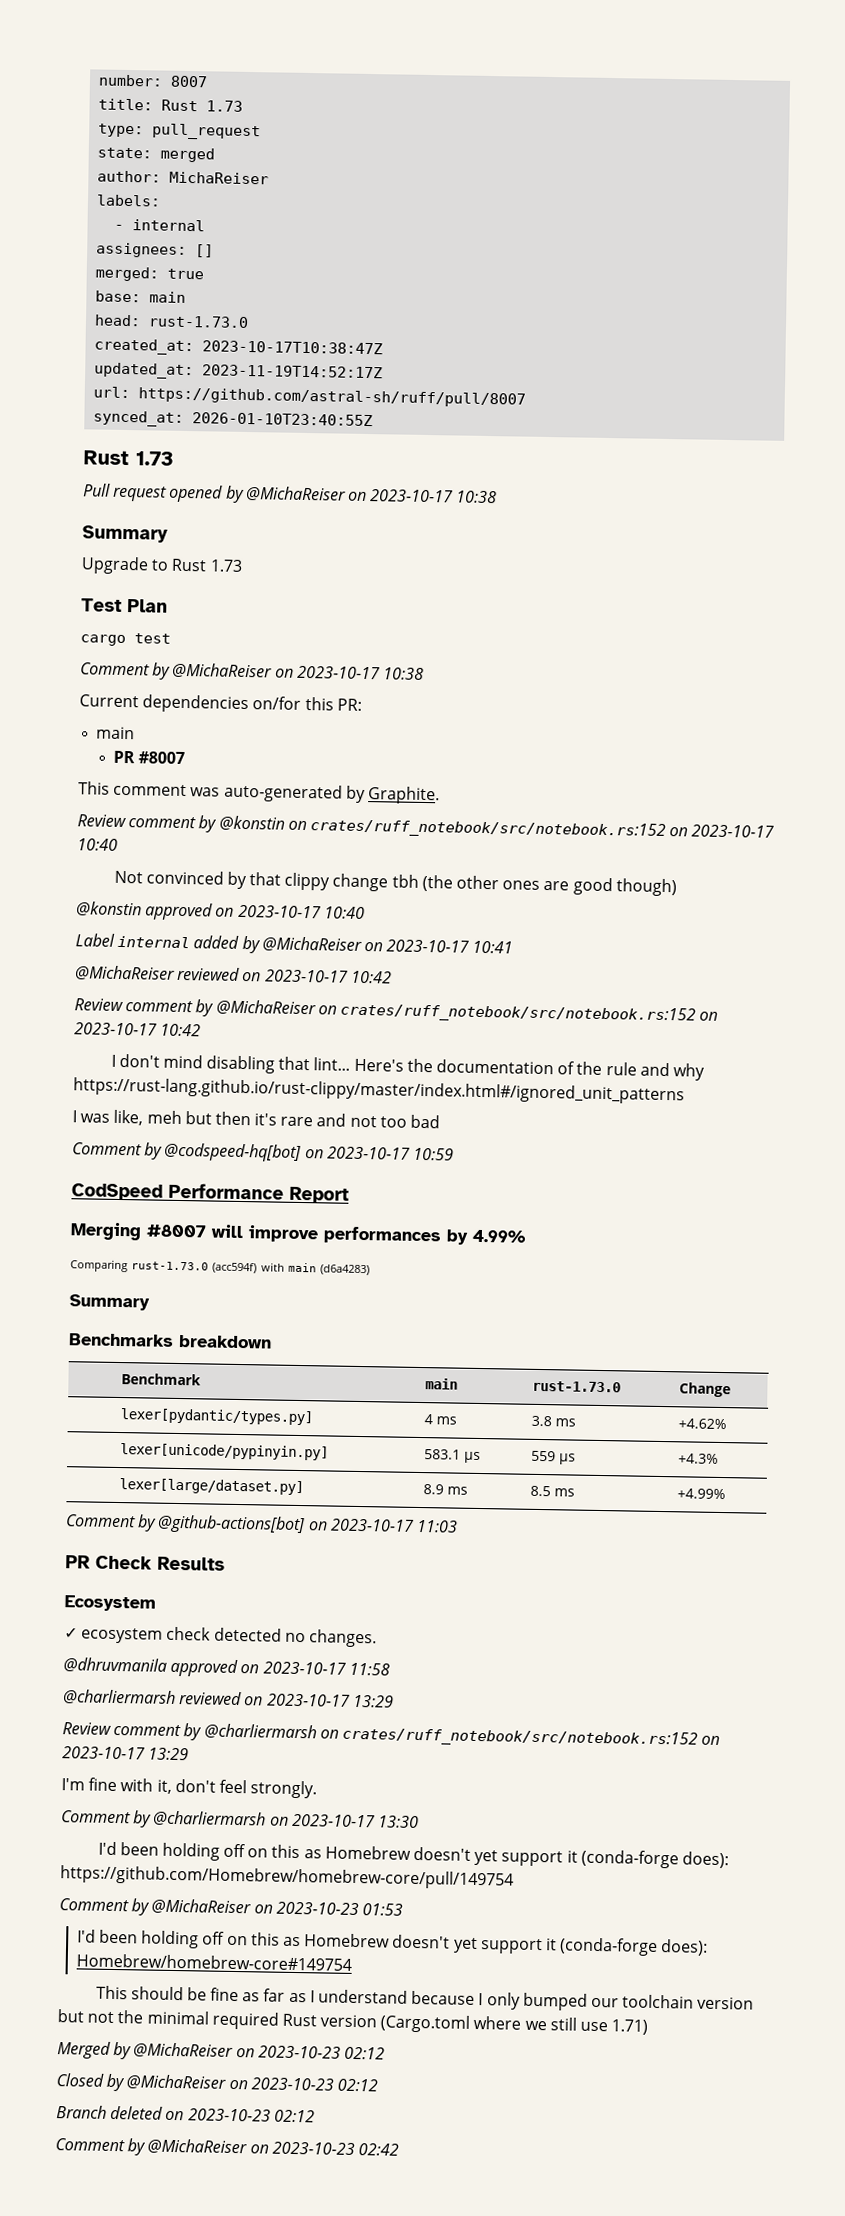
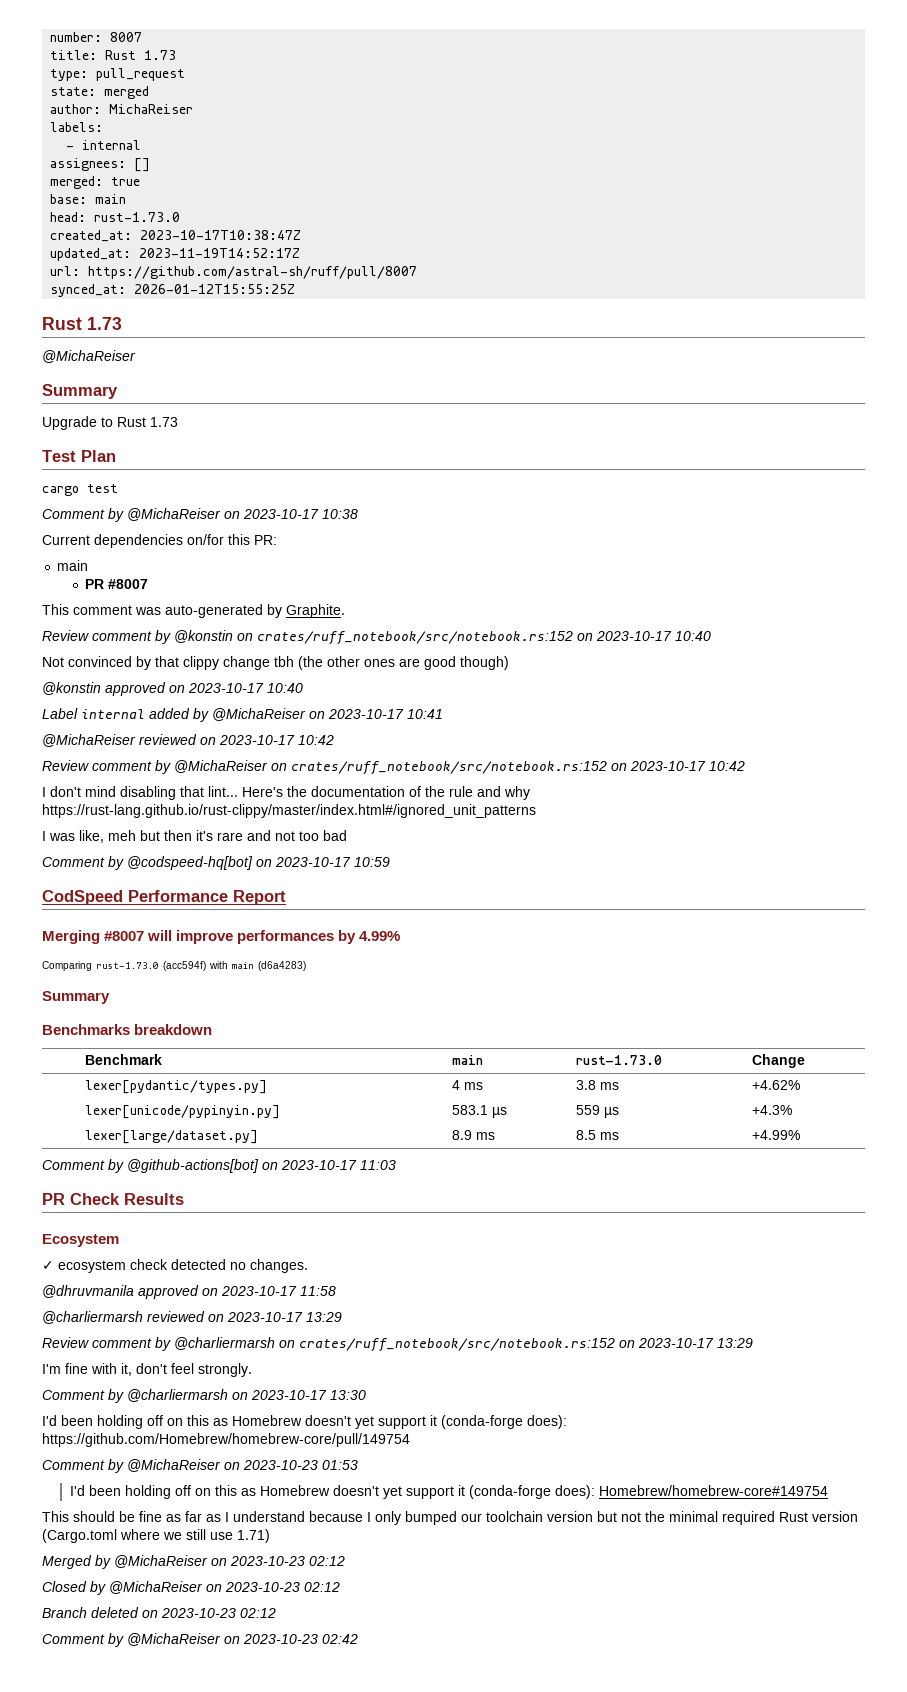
[192,412,374,427] [83,450,174,466] [83,483,498,504] 2026-01-10T23:40:55Z // Rust 1.73 // Pull request opened by @MichaReiser on 2023-10-17 10:38 -> [134,284,296,294] [42,317,122,330] [42,350,136,363] 2026-01-12T15:55:25Z // Rust 1.73 // @MichaReiser

